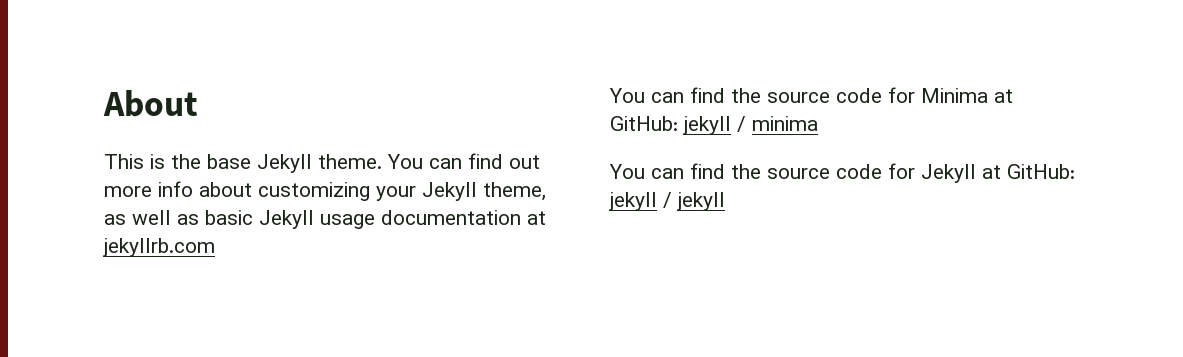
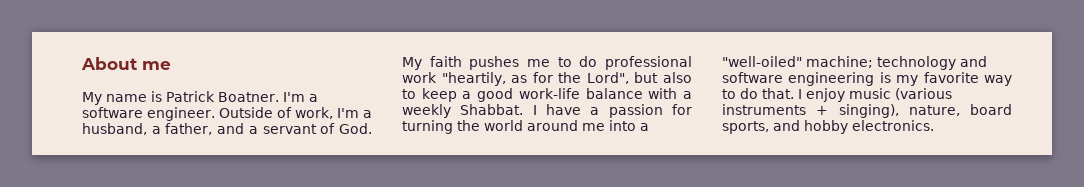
[104,153,540,173] [104,181,546,201] [104,210,546,229] [103,238,215,257] [609,87,1013,103] [610,116,818,135] [609,163,1075,183] [609,192,725,211] // This is the base Jekyll theme. You can find out more info about customizing your Jekyll theme, as well as basic Jekyll usage documentation at jekyllrb.com // You can find the source code for Minima at GitHub: jekyll / minima // You can find the source code for Jekyll at GitHub: jekyll / jekyll -> [142,61,171,70] [82,91,318,105] [82,107,372,121] [82,123,372,135] [402,56,692,70] [402,72,692,86] [402,88,692,102] [402,104,692,118] [402,120,649,134] [722,56,987,70] [722,72,1012,86] [722,88,952,102] [722,104,1012,118] [722,120,934,134] me // My name is Patrick Boatner. I'm a software engineer. Outside of work, I'm a husband, a father, and a servant of God. My faith pushes me to do professional work "heartily, as for the Lord", but also to keep a good work-life balance with a weekly Shabbat. I have a passion for turning the world around me into a "well-oiled" machine; technology and software engineering is my favorite way to do that. I enjoy music (various instruments + singing), nature, board sports, and hobby electronics.

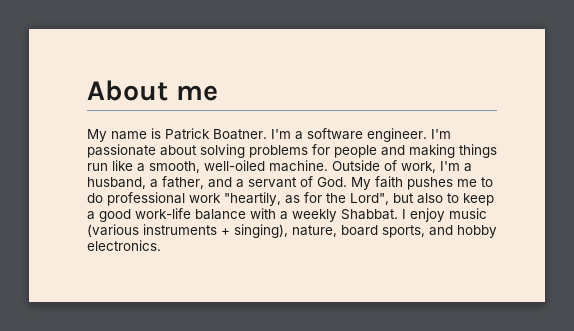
(216, 114) none -> [431,129,451,139] [87,144,497,158] [87,160,328,173] I'm passionate about solving problems for people and making things run like a smooth, well-oiled machine.
[546,104,692,118] [402,120,649,134] [722,56,987,70] [722,72,1012,86] [722,88,802,99] have a passion for turning the world around me into a "well-oiled" machine; technology and software engineering is my favorite way to do that. I -> (406, 214) none

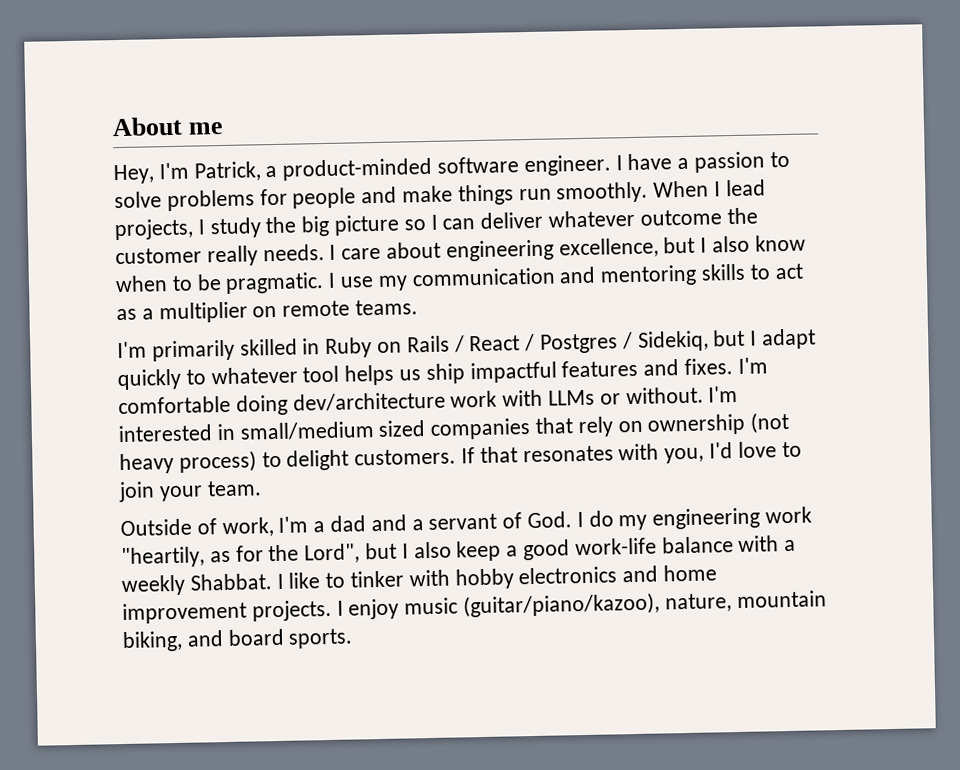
[87,128,451,142] [87,144,245,158] My name is Patrick Boatner. I'm a software engineer. I'm passionate about solving -> [113,151,790,185] [114,191,162,209] Hey, I'm Patrick, a product-minded software engineer. I have a passion to solve
[409,144,455,158] making -> [402,185,454,203] make
[112,160,328,173] like a smooth, well-oiled machine. -> [556,179,766,204] [114,207,758,241] [115,234,806,267] [115,263,803,294] [116,299,419,324] [117,328,817,362] [117,357,768,391] [118,385,739,416] [118,411,790,443] [119,441,802,475] [118,480,262,503] smoothly. When I lead projects, I study the big picture so I can deliver whatever outcome the customer really needs. I care about engineering excellence, but I also know when to be pragmatic. I use my communication and mentoring skills to act as a multiplier on remote teams. // I'm primarily skilled in Ruby on Rails / React / Postgres / Sidekiq, but I adapt quickly to whatever tool helps us ship impactful features and fixes. I'm comfortable doing dev/architecture work with LLMs or without. I'm interested in small/medium sized companies that rely on ownership (not heavy process) to delight customers. If that resonates with you, I'd love to join your team. //
[87,176,204,189] husband, a father, -> [330,515,367,532] dad
[351,176,493,190] [87,192,185,206] My faith pushes me to do professional -> [576,507,761,531] I do my engineering
[417,193,459,204] also to -> [401,541,452,559] I also
[410,208,487,222] [87,224,497,238] [87,240,161,251] enjoy music (various instruments + singing), nature, board sports, and hobby electronics. -> [288,564,718,590] [122,590,827,625] [122,628,354,653] like to tinker with hobby electronics and home improvement projects. I enjoy music (guitar/piano/kazoo), nature, mountain biking, and board sports.

